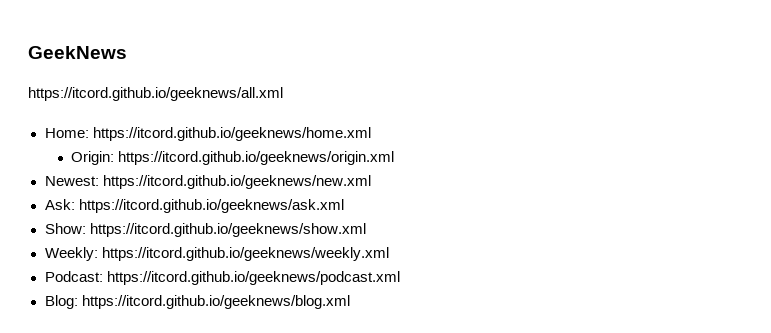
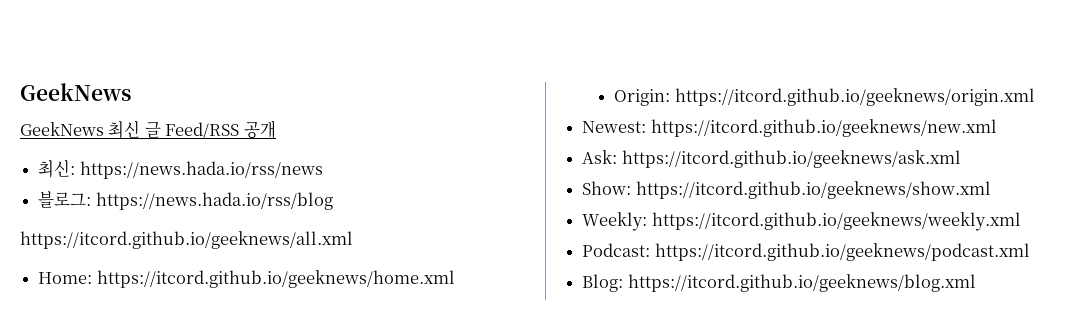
[28,46,127,59] GeekNews -> [20,83,131,101] [20,120,276,139] [38,160,323,179] [38,191,333,210] GeekNews // GeekNews 최신 글 Feed/RSS 공개 // 최신: https://news.hada.io/rss/news // 블로그: https://news.hada.io/rss/blog

